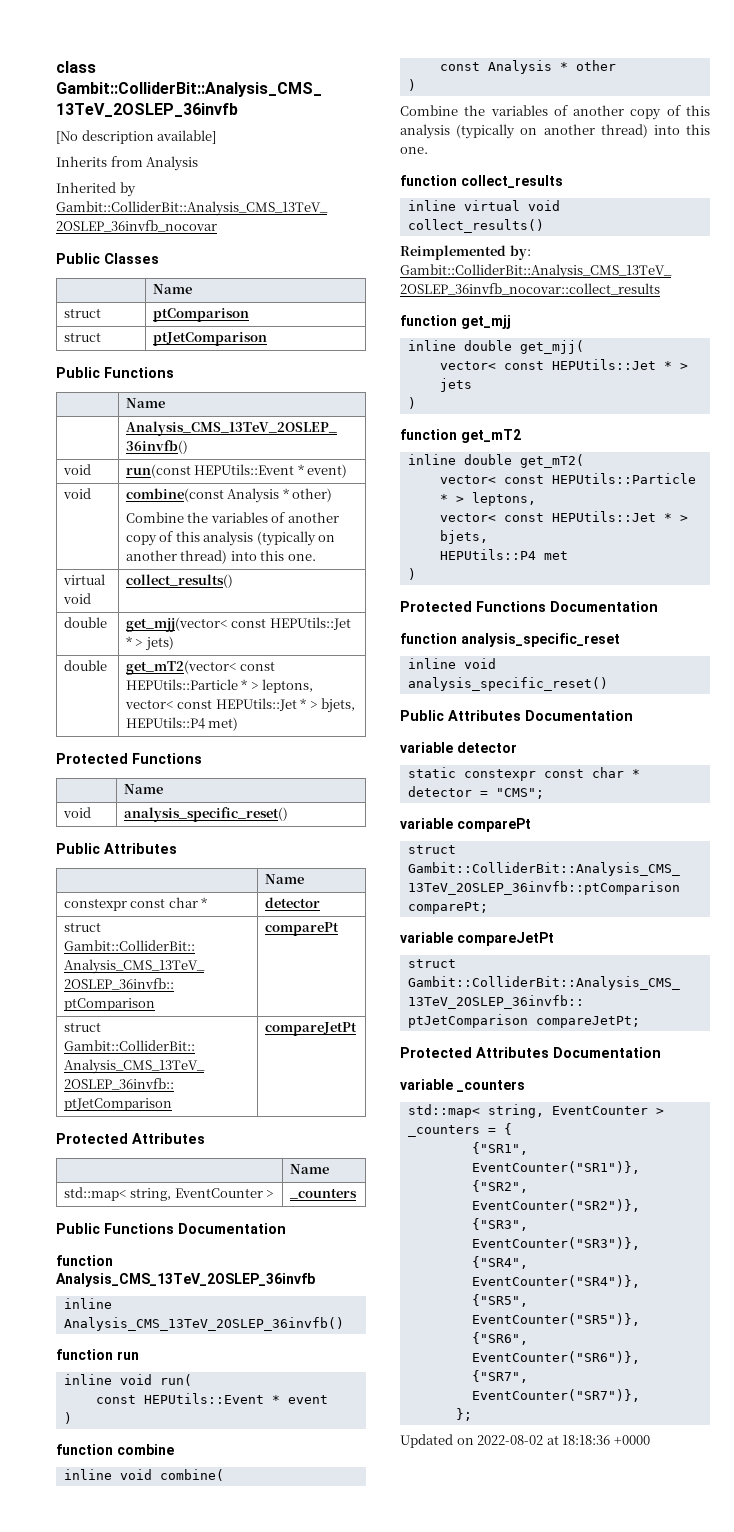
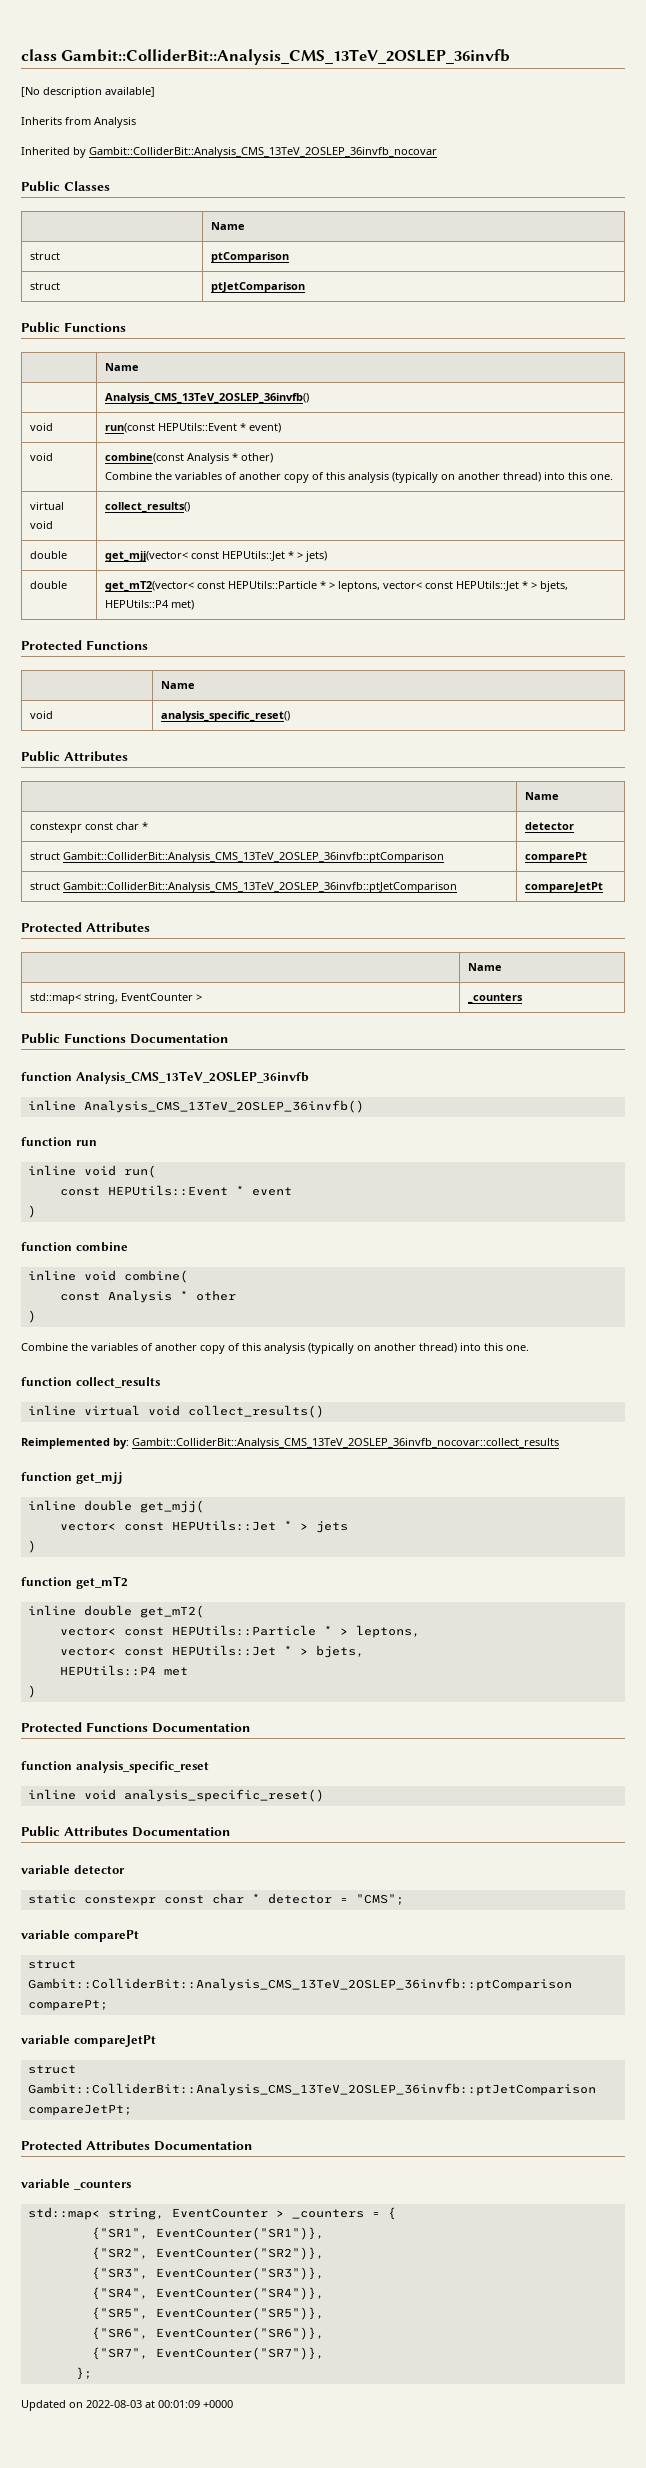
[477,1435,611,1445] 2022-08-02 at 18:18:36 -> [86,2400,200,2408] 2022-08-03 at 00:01:09

